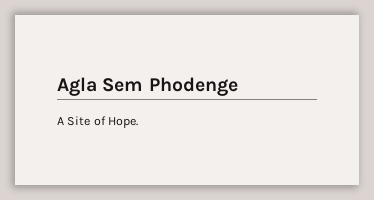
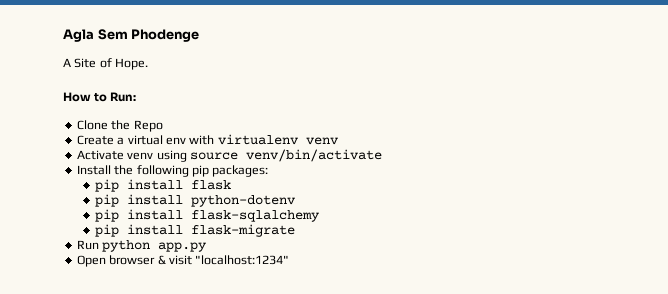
(139, 122) none -> [63,92,137,102] [76,120,163,132] [76,134,339,145] [76,149,382,162] [76,165,269,177] [94,179,231,192] [94,194,296,207] [94,209,320,222] [94,224,295,237] [76,240,208,252] [76,255,290,267] // How to Run: // Clone the Repo // Create a virtual env with virtualenv venv // Activate venv using source venv/bin/activate // Install the following pip packages: // pip install flask // pip install python-dotenv // pip install flask-sqlalchemy // pip install flask-migrate // Run python app.py // Open browser & visit "localhost:1234"

